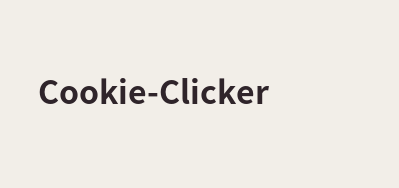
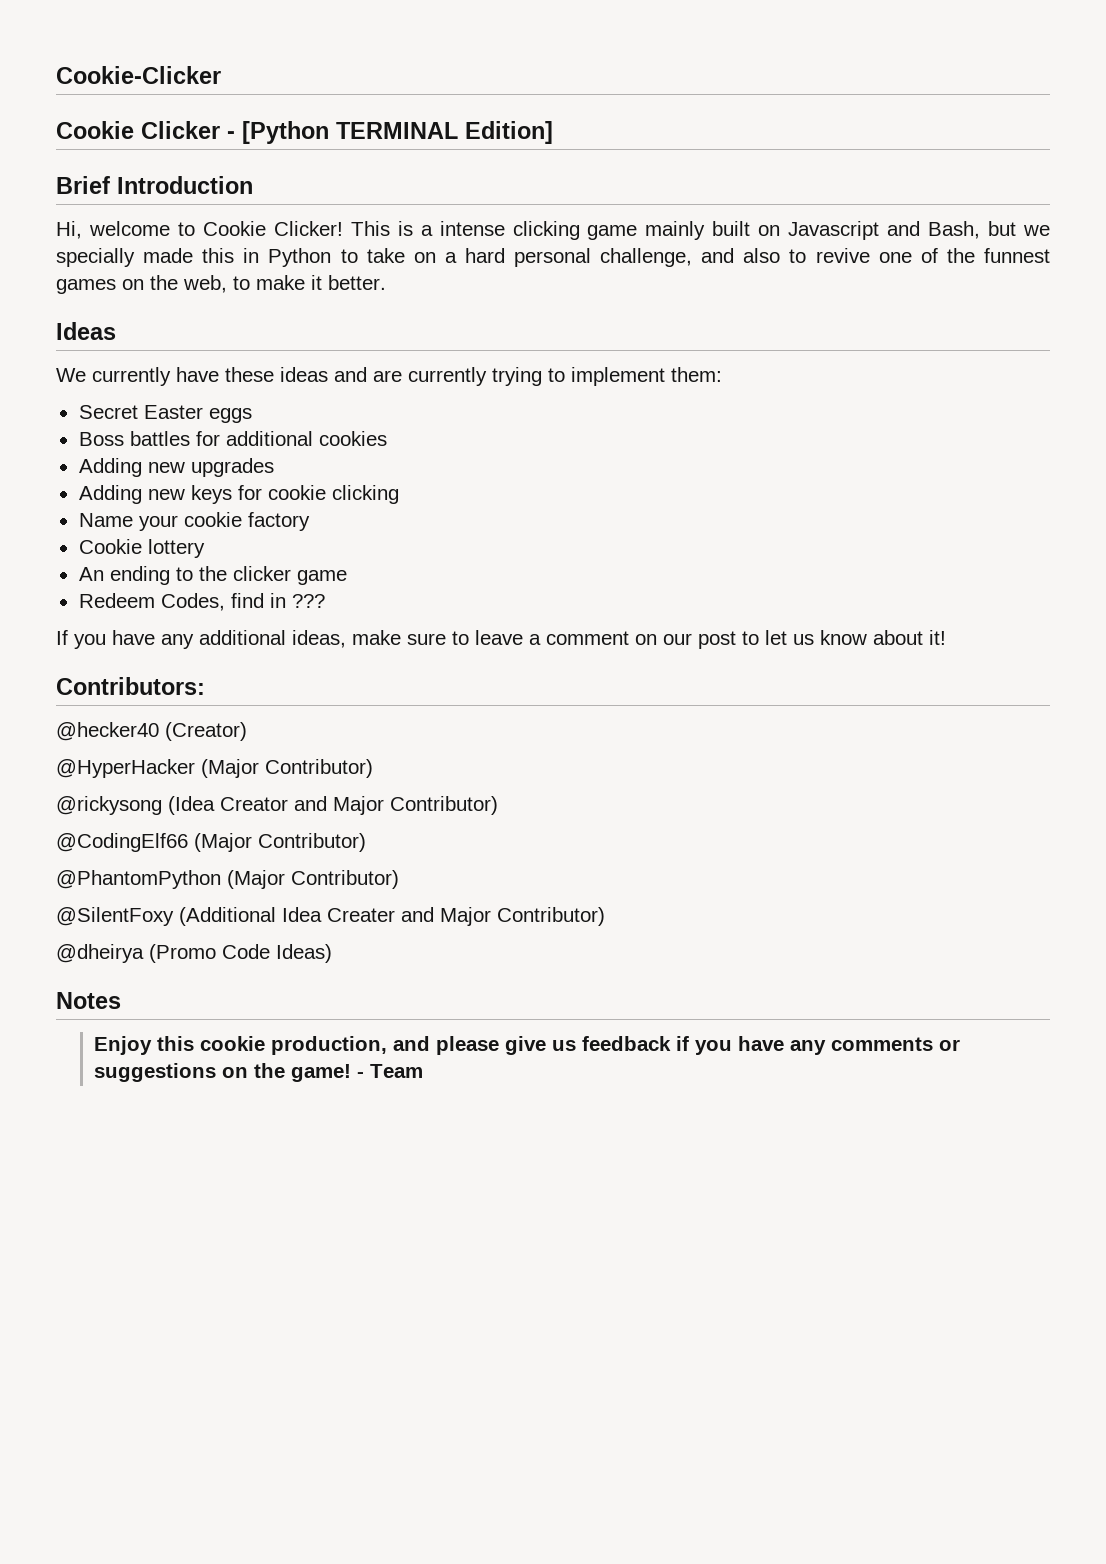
(269, 91) none -> [56,121,553,144] [56,176,253,194] [56,221,1051,240] [56,248,1050,267] [56,275,386,294] [56,322,116,340] [56,367,722,386] [78,405,252,423] [78,431,387,446] [78,458,274,477] [78,485,399,504] [78,512,310,531] [78,539,205,558] [78,566,347,585] [78,593,325,611] [56,630,946,649] [56,677,205,695] [56,722,247,741] [56,759,373,778] [56,796,498,815] [56,833,366,852] [56,870,399,889] [56,907,605,926] [56,944,332,963] [56,992,121,1009] [93,1036,960,1055] [93,1063,423,1082] // Cookie Clicker - [Python TERMINAL Edition] // Brief Introduction // Hi, welcome to Cookie Clicker! This is a intense clicking game mainly built on Javascript and Bash, but we specially made this in Python to take on a hard personal challenge, and also to revive one of the funnest games on the web, to make it better. // Ideas // We currently have these ideas and are currently trying to implement them: // Secret Easter eggs // Boss battles for additional cookies // Adding new upgrades // Adding new keys for cookie clicking // Name your cookie factory // Cookie lottery // An ending to the clicker game // Redeem Codes, find in ??? // If you have any additional ideas, make sure to leave a comment on our post to let us know about it! // Contributors: // @hecker40 (Creator) // @HyperHacker (Major Contributor) // @rickysong (Idea Creator and Major Contributor) // @CodingElf66 (Major Contributor) // @PhantomPython (Major Contributor) // @SilentFoxy (Additional Idea Creater and Major Contributor) // @dheirya (Promo Code Ideas) // Notes // Enjoy this cookie production, and please give us feedback if you have any comments or suggestions on the game! - Team

